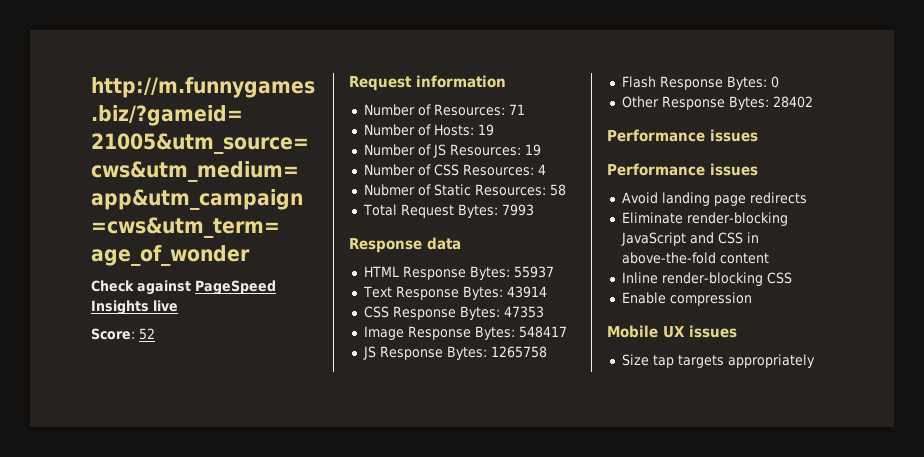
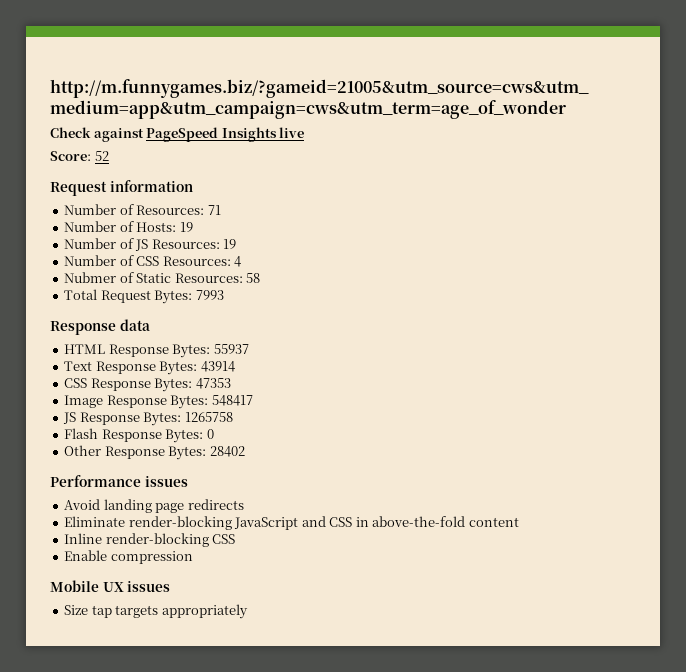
[607,163,758,176] // Performance issues -> (188, 481) none

